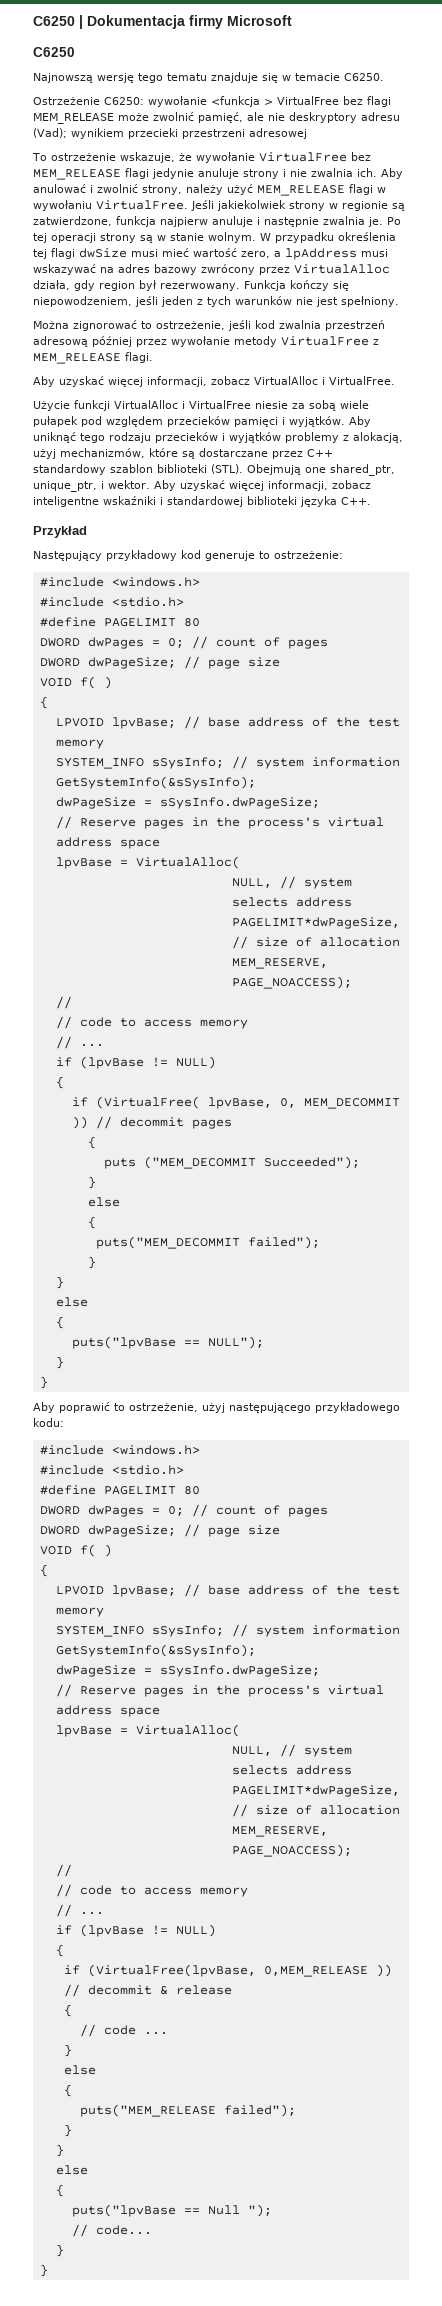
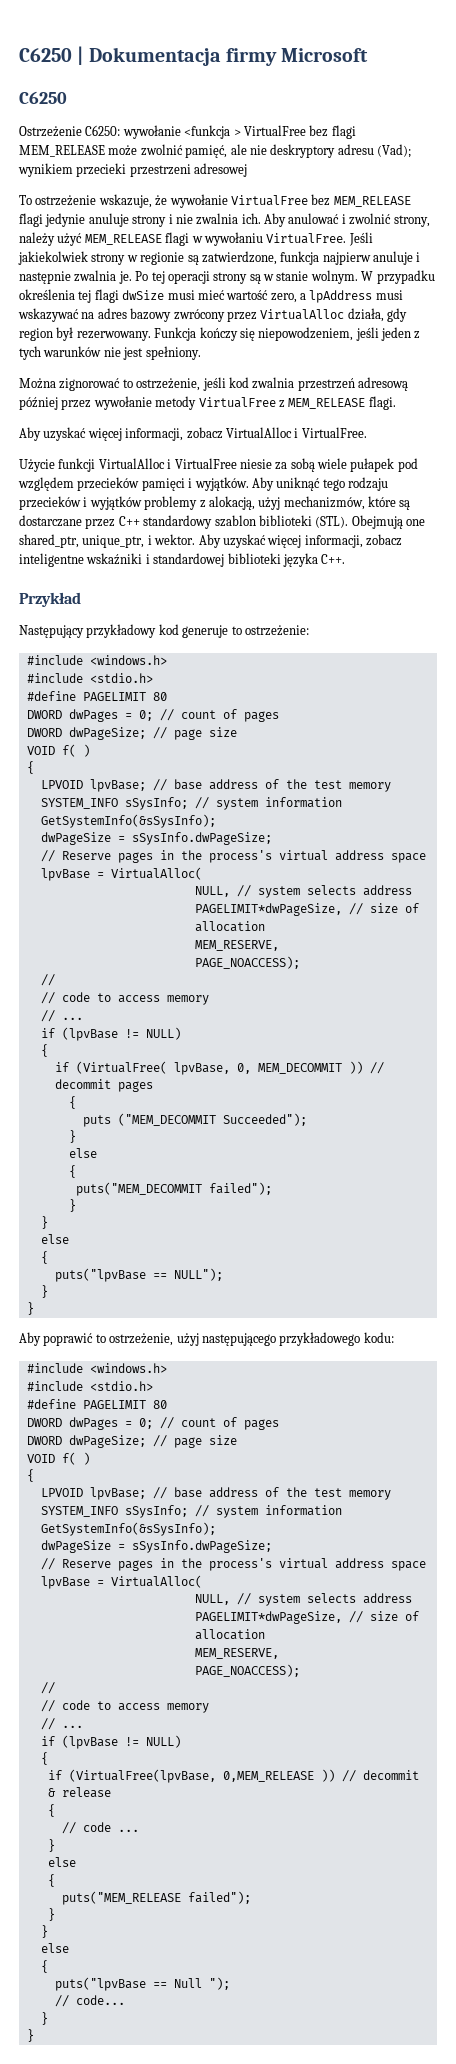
[33,72,384,83] // Najnowszą wersję tego tematu znajduje się w temacie C6250. -> (67, 97) none

